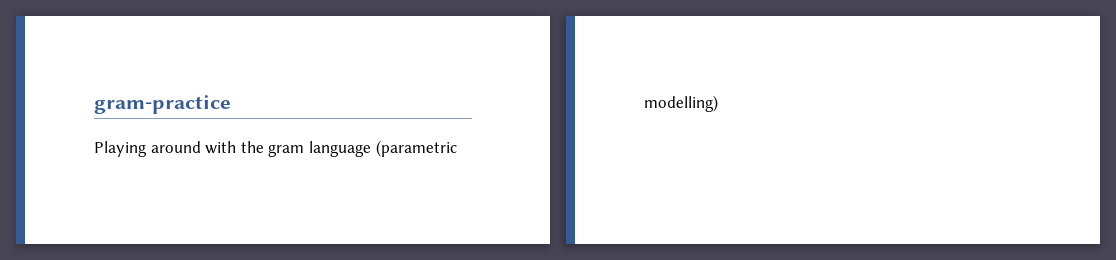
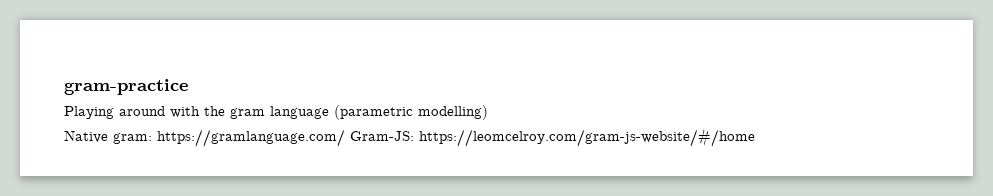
(718, 103) none -> [64,128,755,147] // Native gram: https://gramlanguage.com/ Gram-JS: https://leomcelroy.com/gram-js-website/#/home

